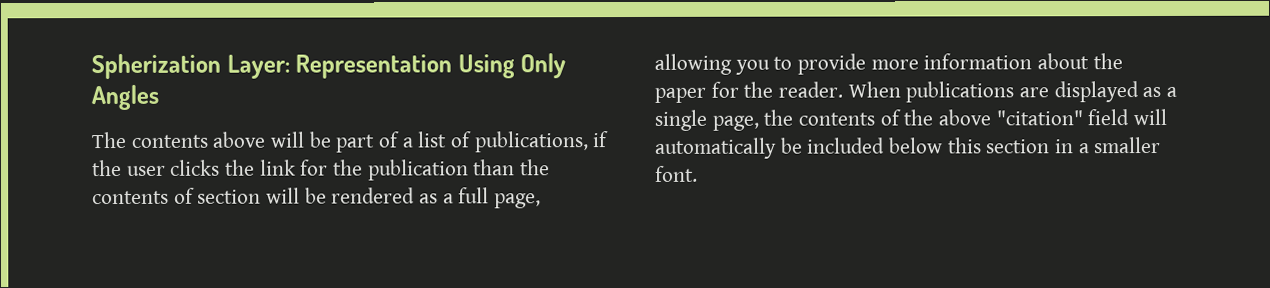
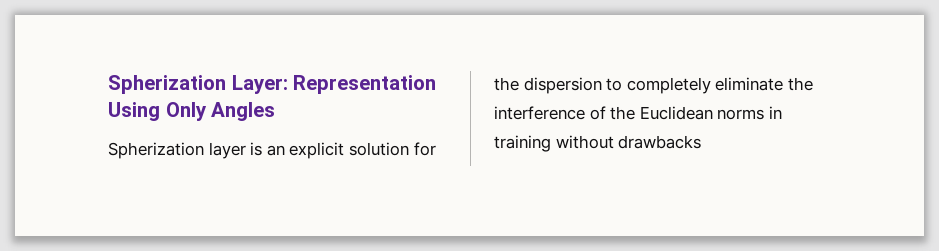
[91,131,610,153] [92,159,551,181] [92,187,542,209] [654,53,1123,75] [654,81,1178,103] [654,108,1168,131] [654,136,1162,159] [655,165,698,182] The contents above will be part of a list of publications, if the user clicks the link for the publication than the contents of section will be rendered as a full page, allowing you to provide more information about the paper for the reader. When publications are displayed as a single page, the contents of the above "citation" field will automatically be included below this section in a smaller font. -> [108,142,436,159] [494,77,813,94] [494,106,782,120] [494,135,702,152] Spherization layer is an explicit solution for the dispersion to completely eliminate the interference of the Euclidean norms in training without drawbacks

